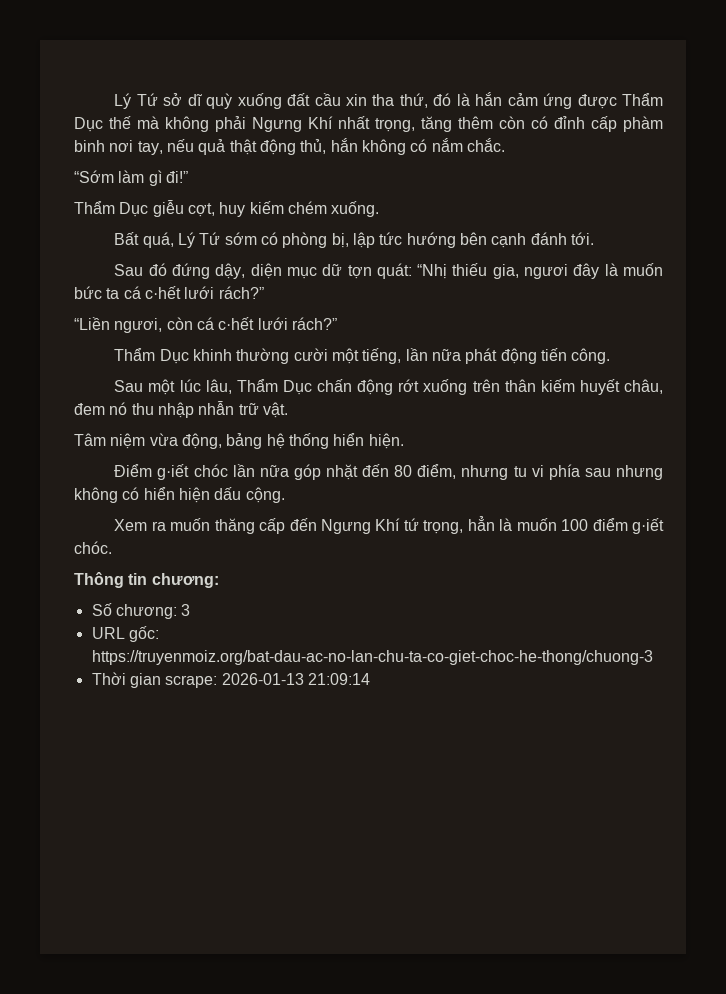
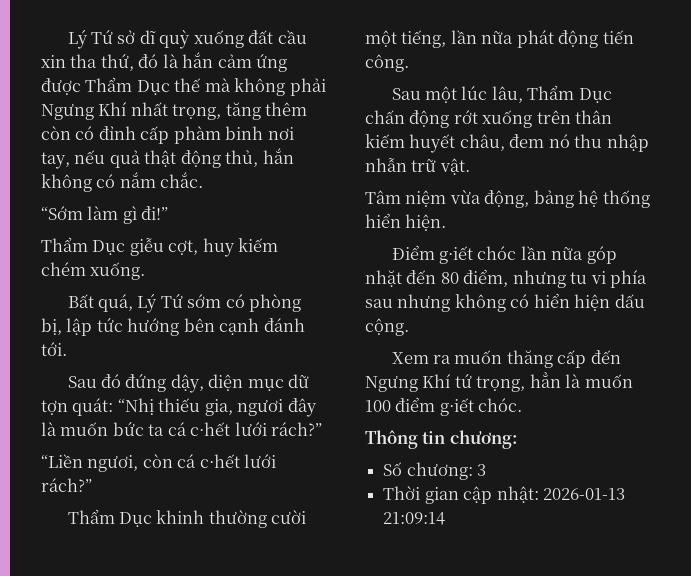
[91,626,159,642] [91,650,653,665] // URL gốc: https://truyenmoiz.org/bat-dau-ac-no-lan-chu-ta-co-giet-choc-he-thong/chuong-3 -> (487, 470) none
[165,675,218,688] scrape: -> [463,486,539,504] cập nhật:

